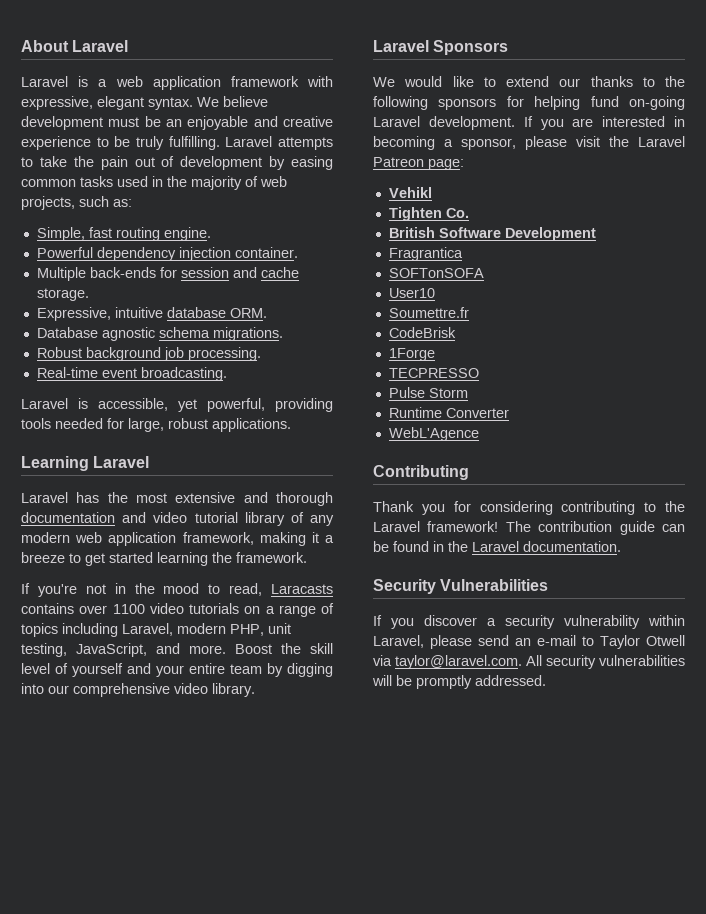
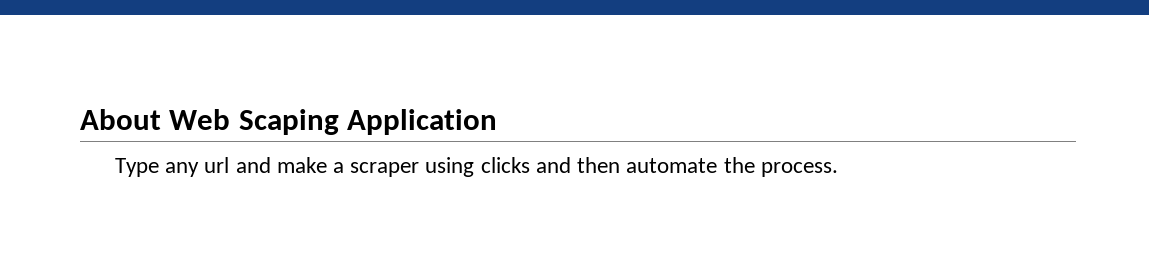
[72,40,129,52] [21,76,334,90] [21,96,268,110] [21,116,333,130] [21,136,333,150] [21,156,333,170] [21,176,287,190] [21,196,132,210] [36,227,211,241] [36,247,298,261] [36,267,299,281] [36,288,89,301] [36,307,267,321] [36,327,283,341] [36,347,261,361] [36,367,227,381] [21,398,333,412] [21,418,291,432] [21,456,150,471] [21,492,333,506] [21,512,334,526] [21,532,334,546] [21,552,307,566] [21,583,333,597] [21,603,334,617] [21,623,291,637] [21,643,333,657] [21,663,333,677] [21,683,255,697] [373,40,509,55] [373,76,685,87] [373,96,685,110] [373,116,685,130] [373,136,685,150] [373,157,464,170] [388,187,432,198] [388,207,469,221] [388,227,596,241] [388,247,463,261] [388,268,484,278] [388,288,435,298] [388,307,469,318] [388,327,456,338] [388,348,435,361] [388,368,479,378] [388,387,468,398] [388,407,509,418] [388,427,479,441] [373,465,469,480] [373,501,685,515] [373,521,685,535] [373,541,621,552] [373,579,549,594] [373,615,685,629] [373,635,685,649] [373,655,685,669] [372,675,546,689] Laravel // Laravel is a web application framework with expressive, elegant syntax. We believe development must be an enjoyable and creative experience to be truly fulfilling. Laravel attempts to take the pain out of development by easing common tasks used in the majority of web projects, such as: // Simple, fast routing engine. // Powerful dependency injection container. // Multiple back-ends for session and cache storage. // Expressive, intuitive database ORM. // Database agnostic schema migrations. // Robust background job processing. // Real-time event broadcasting. // Laravel is accessible, yet powerful, providing tools needed for large, robust applications. // Learning Laravel // Laravel has the most extensive and thorough documentation and video tutorial library of any modern web application framework, making it a breeze to get started learning the framework. // If you're not in the mood to read, Laracasts contains over 1100 video tutorials on a range of topics including Laravel, modern PHP, unit testing, JavaScript, and more. Boost the skill level of yourself and your entire team by digging into our comprehensive video library. // Laravel Sponsors // We would like to extend our thanks to the following sponsors for helping fund on-going Laravel development. If you are interested in becoming a sponsor, please visit the Laravel Patreon page: // Vehikl // Tighten Co. // British Software Development // Fragrantica // SOFTonSOFA // User10 // Soumettre.fr // CodeBrisk // 1Forge // TECPRESSO // Pulse Storm // Runtime Converter // WebL'Agence // Contributing // Thank you for considering contributing to the Laravel framework! The contribution guide can be found in the Laravel documentation. // Security Vulnerabilities // If you discover a security vulnerability within Laravel, please send an e-mail to Taylor Otwell via taylor@laravel.com. All security vulnerabilities will be promptly addressed. -> [169,109,498,135] [115,157,838,177] Web Scaping Application // Type any url and make a scraper using clicks and then automate the process.

